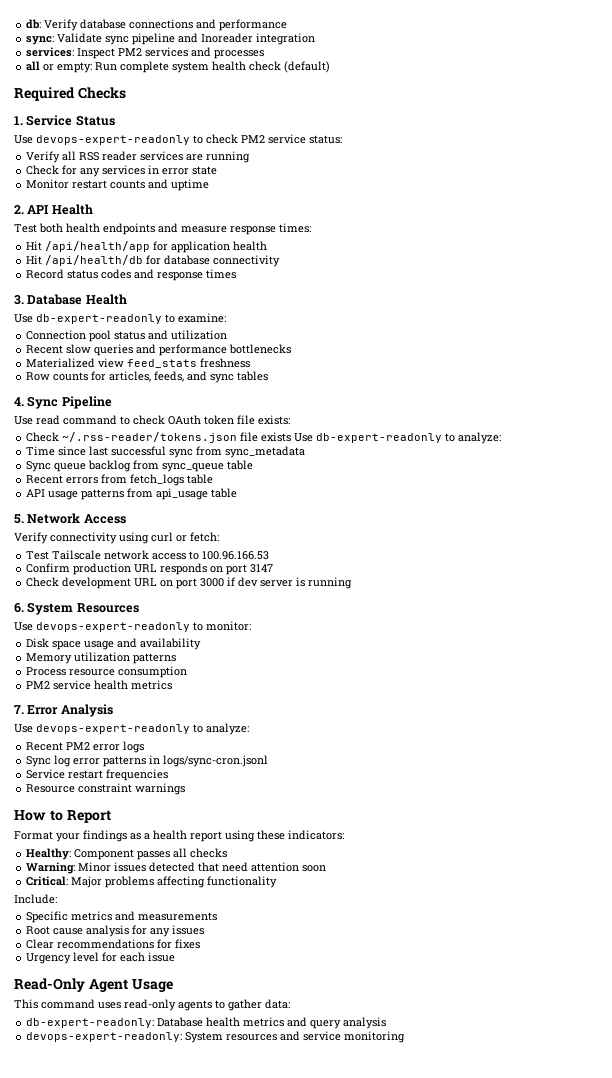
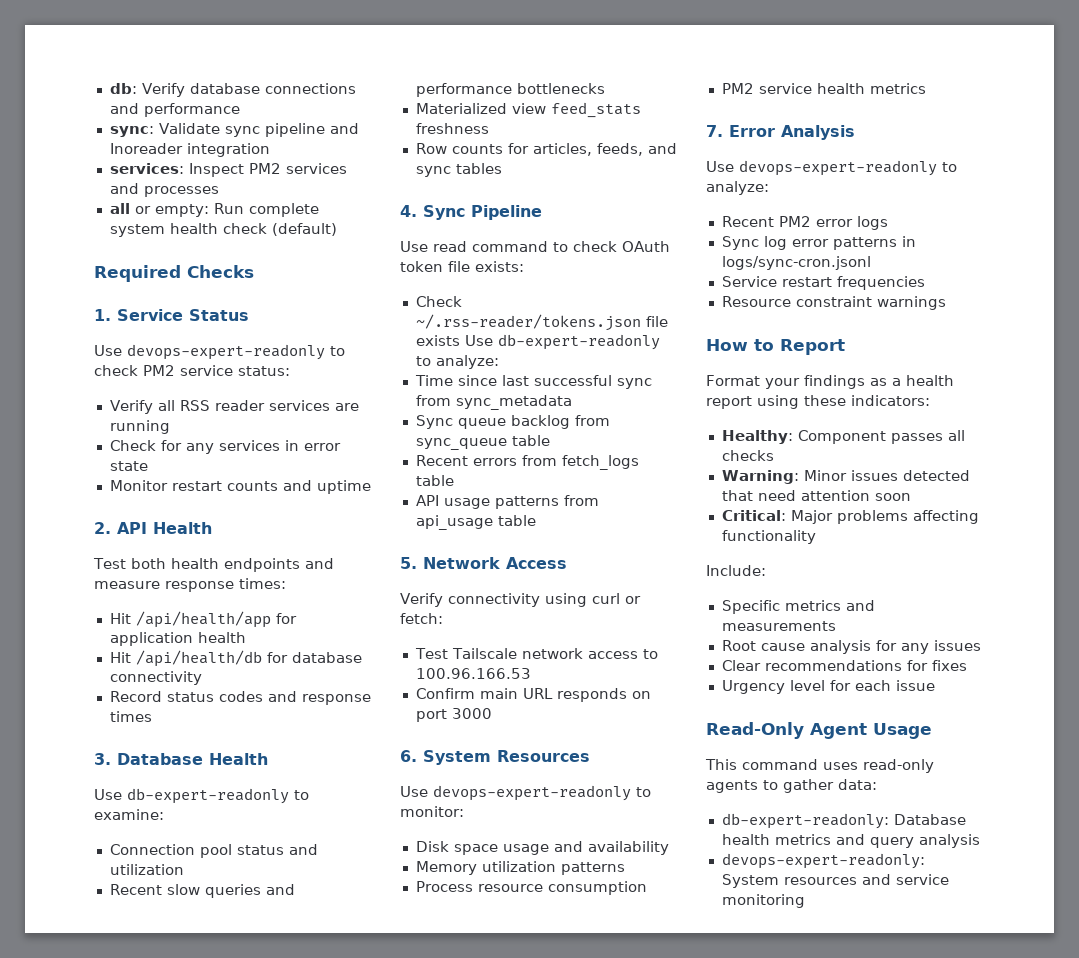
[73,563,132,575] production -> [479,688,518,699] main
[250,564,274,573] [26,577,353,589] 3147 // Check development URL on port 3000 if dev server is running -> [451,708,492,719] 3000

